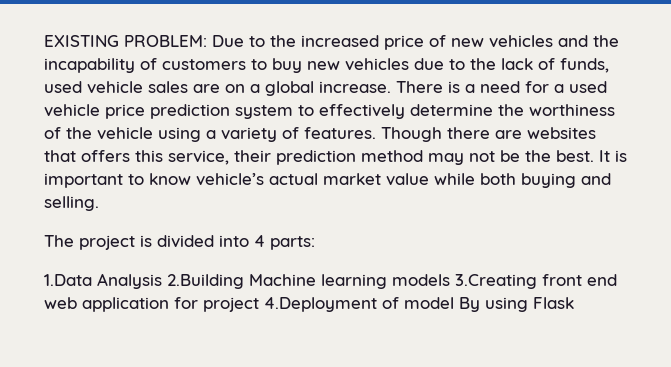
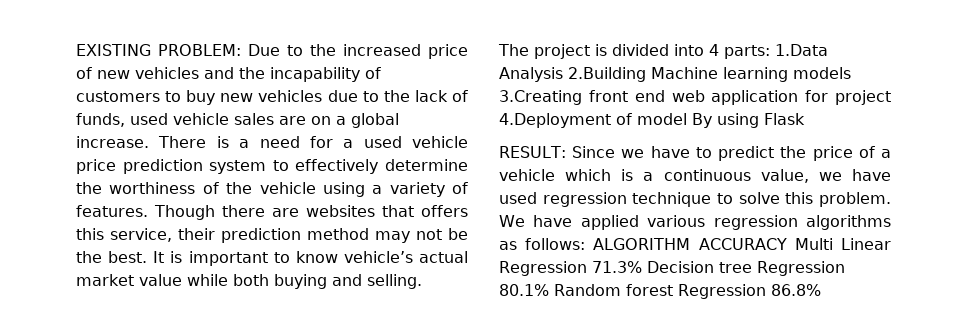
(315, 243) // -> (770, 52) none
(574, 303) none -> [499,146,892,161] [499,169,891,183] [499,192,891,207] [499,215,891,230] [499,238,891,250] [499,261,845,276] [499,284,821,299] // RESULT: Since we have to predict the price of a vehicle which is a continuous value, we have used regression technique to solve this problem. We have applied various regression algorithms as follows: ALGORITHM ACCURACY Multi Linear Regression 71.3% Decision tree Regression 80.1% Random forest Regression 86.8%

